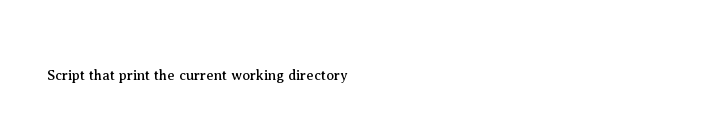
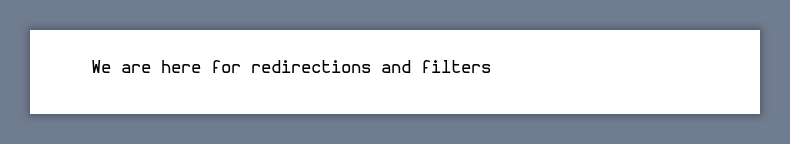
[47,69,348,83] Script that print the current working directory -> [91,60,491,73] We are here for redirections and filters

